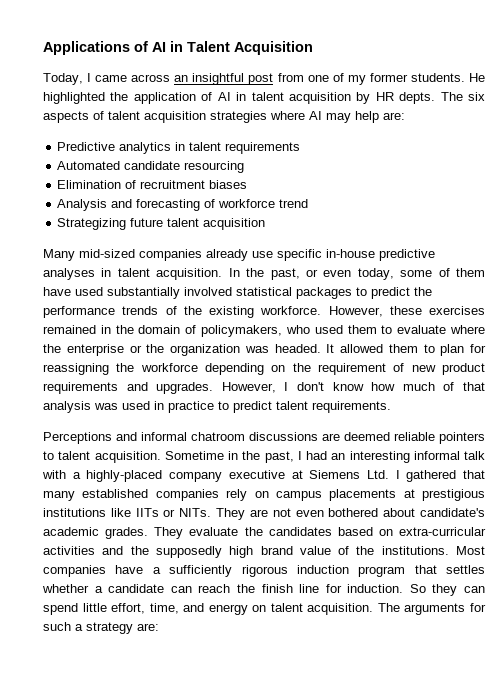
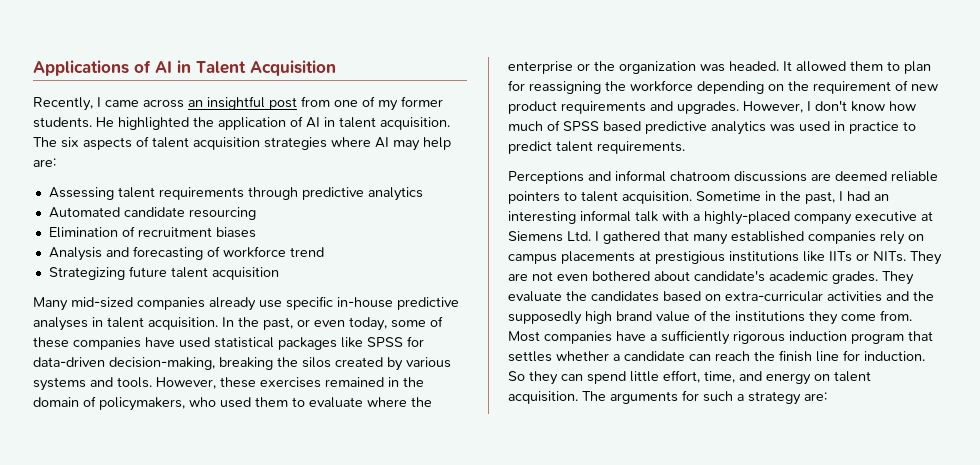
[43,73,83,85] Today, -> [33,97,93,111] Recently,
[288,92,436,104] acquisition by HR depts. -> [380,117,450,130] acquisition.
[57,142,186,154] Predictive analytics in -> [48,187,114,200] Assessing
(301, 148) none -> [247,187,423,201] through predictive analytics
[456,268,486,277] [43,287,432,299] [43,306,322,318] them have used substantially involved statistical packages to predict the performance trends of the existing workforce. -> [33,336,424,350] [33,357,451,371] [33,377,152,391] these companies have used statistical packages like SPSS for data-driven decision-making, breaking the silos created by various systems and tools.
[463,382,486,391] [43,401,91,413] that analysis -> [563,121,766,135] SPSS based predictive analytics
[381,546,449,555] institutions. -> [735,310,912,325] institutions they come from.

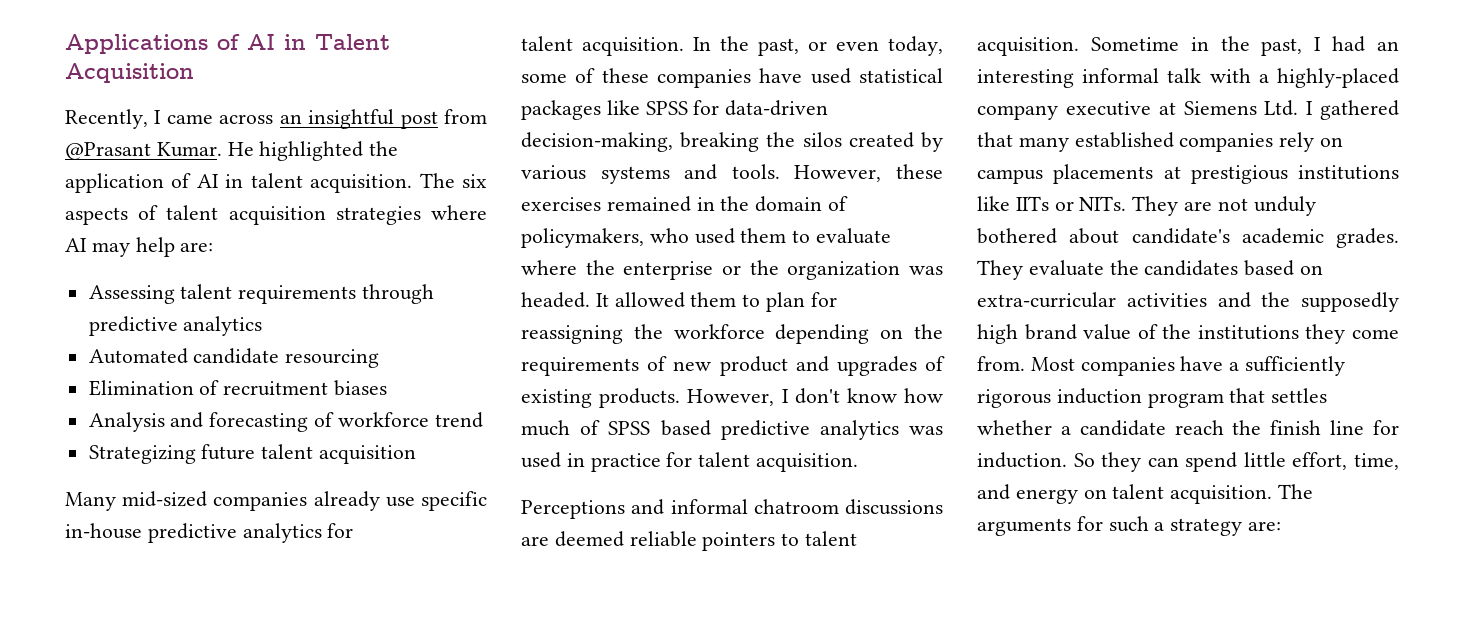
[334,96,443,111] [33,117,92,128] one of my former students. -> [65,142,222,160] @Prasant Kumar.
[33,317,103,331] analyses in -> [242,523,354,543] analytics for //
[813,81,891,94] requirement -> [521,357,639,376] requirements
[561,101,739,114] requirements and upgrades. -> [795,356,945,376] [521,388,681,408] and upgrades of existing products.
[903,121,916,131] [508,141,685,154] to predict talent requirements. -> [666,452,859,472] for talent acquisition.
[557,274,588,281] even -> [1253,196,1316,216] unduly
[689,354,711,361] can -> (1166, 428) none

